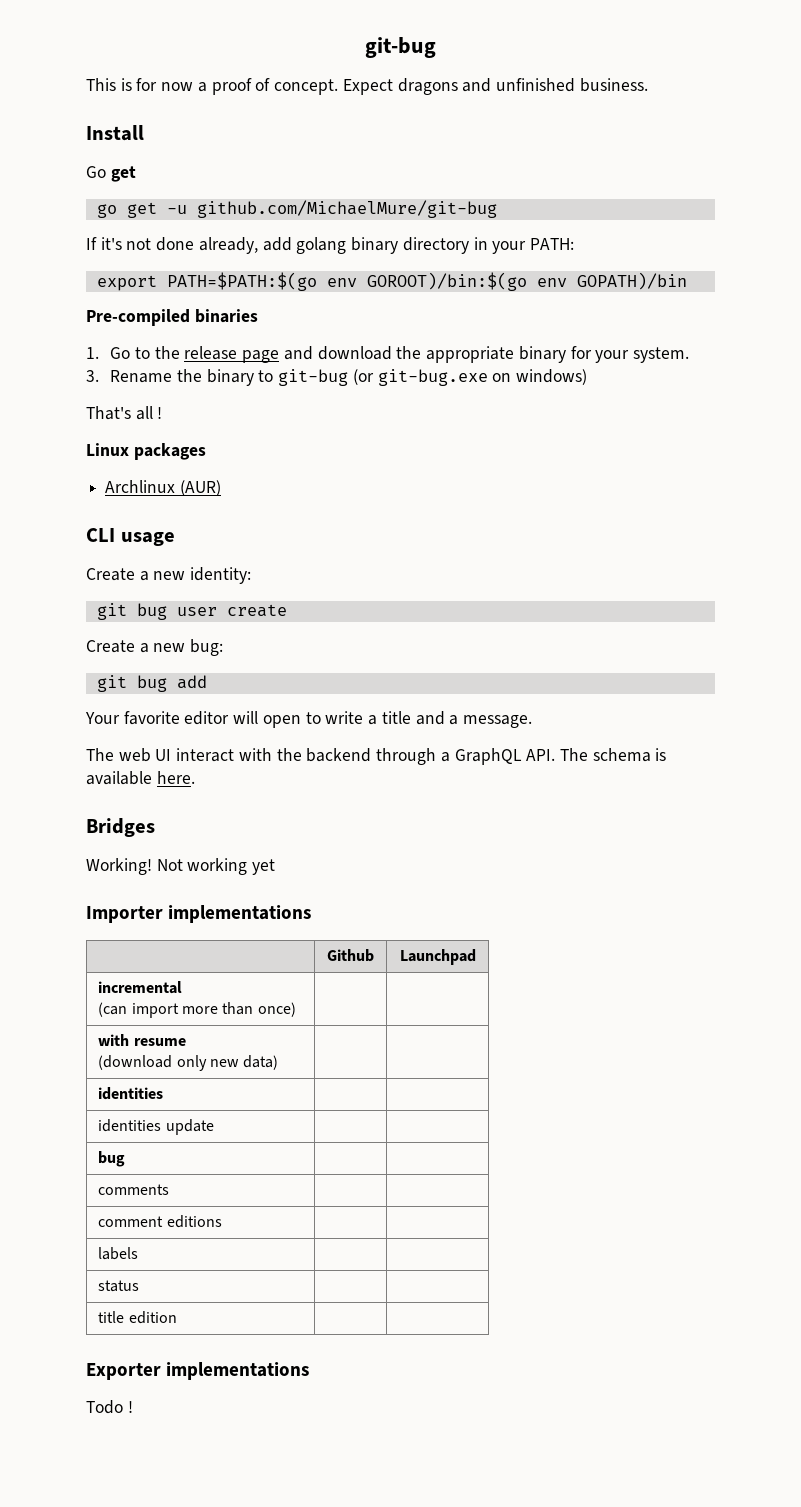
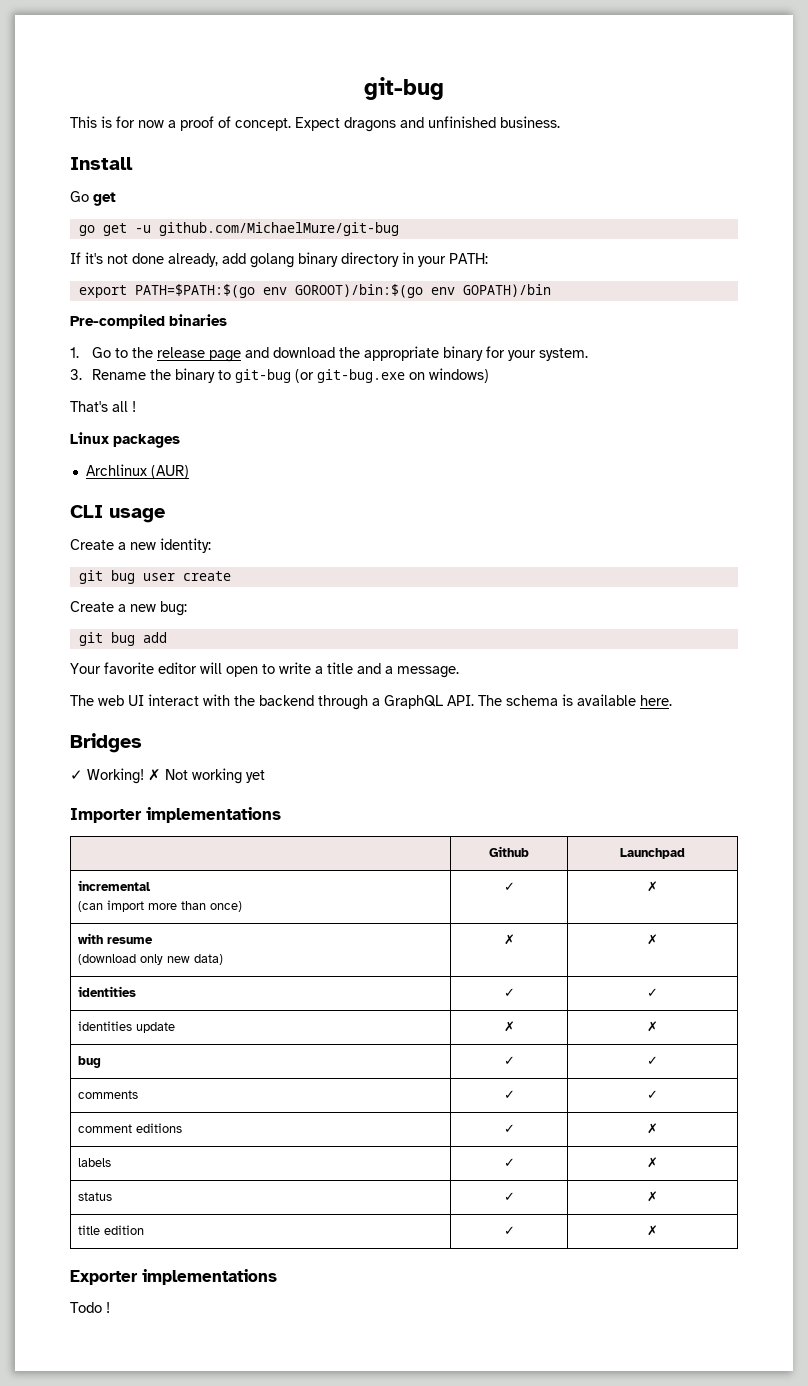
[86,858,152,875] Working! -> [70,768,161,784] ✓ Working! ✗
(296, 1009) | -> [503,882,515,891] [647,881,658,892] ✓ | ✗
(279, 1062) | -> [503,934,515,945] [647,934,658,945] ✗ | ✗
(164, 1093) | -> [503,988,515,997] [647,988,658,997] ✓ | ✓
(214, 1127) | -> [503,1021,515,1032] [647,1021,658,1032] ✗ | ✗
(126, 1159) | -> [503,1056,515,1065] [647,1056,658,1065] ✓ | ✓
(170, 1189) | -> [503,1090,515,1099] [647,1090,658,1099] ✓ | ✓
(222, 1221) | -> [503,1124,515,1133] [647,1123,658,1134] ✓ | ✗
(139, 1253) | -> [503,1158,515,1167] [647,1157,658,1168] ✓ | ✗
(140, 1286) | -> [503,1192,515,1201] [647,1191,658,1202] ✓ | ✗
(177, 1317) | -> [503,1226,515,1235] [647,1225,658,1236] ✓ | ✗

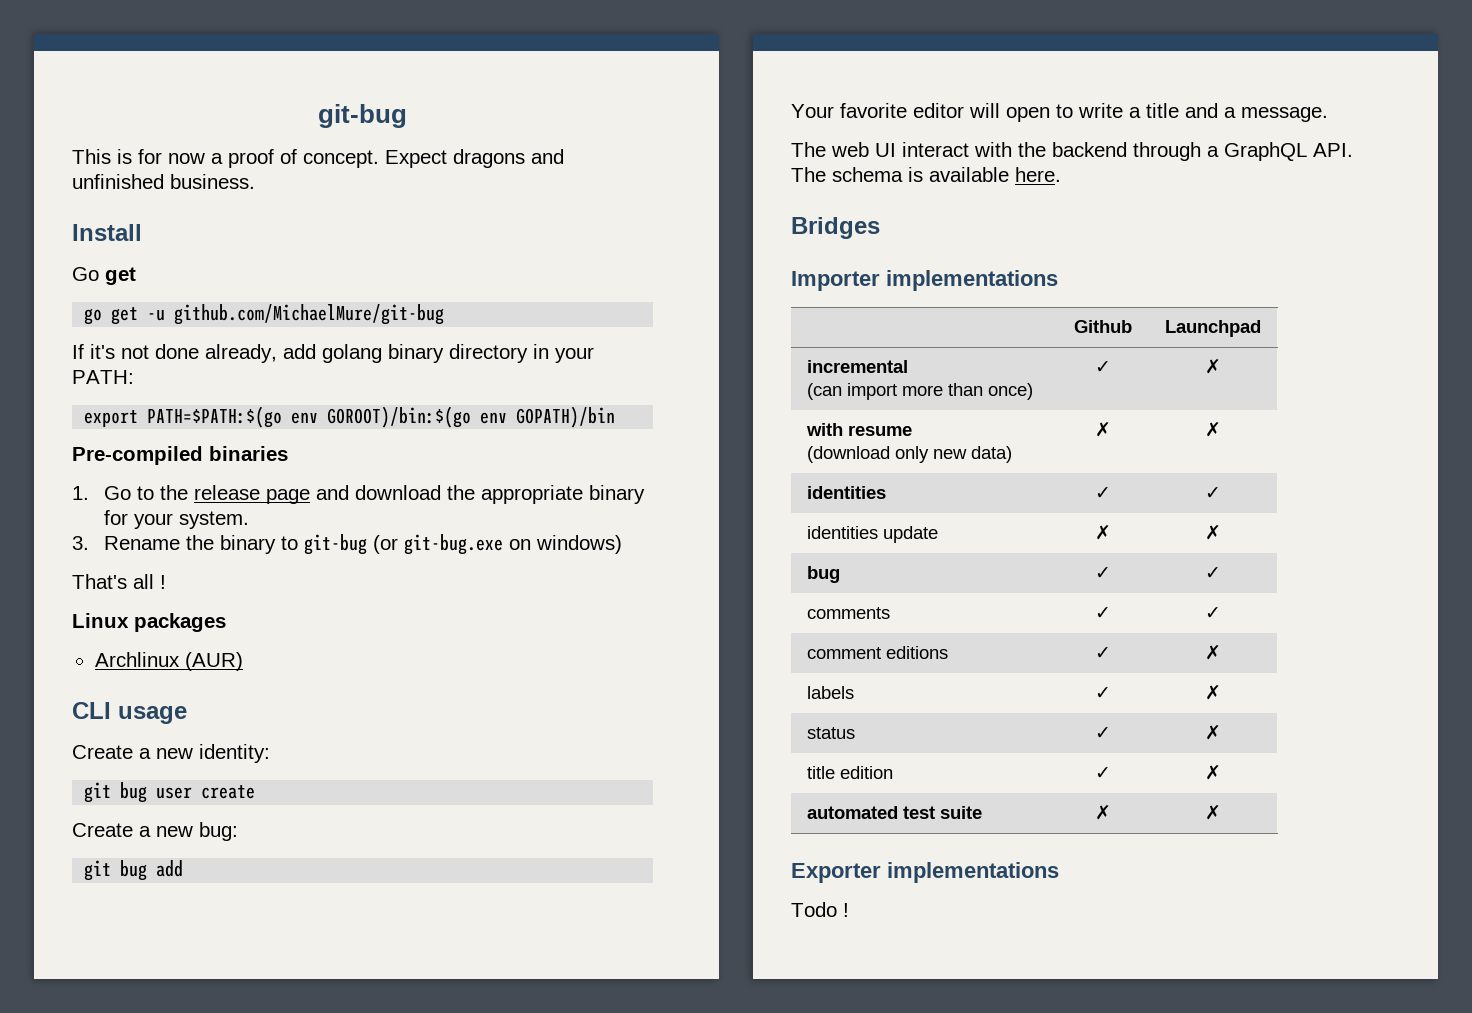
[70,768,265,784] // ✓ Working! ✗ Not working yet -> (880, 228) none
(658, 1230) none -> [807,806,983,819] [1094,805,1111,820] [1205,805,1221,820] // automated test suite | ✗ | ✗

